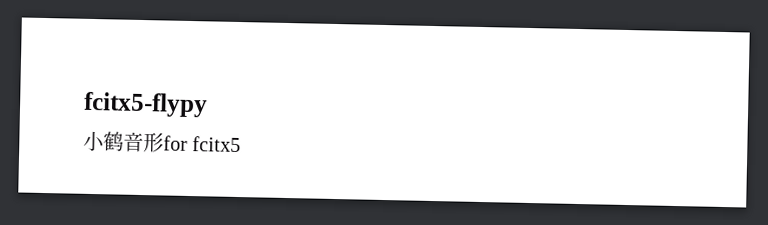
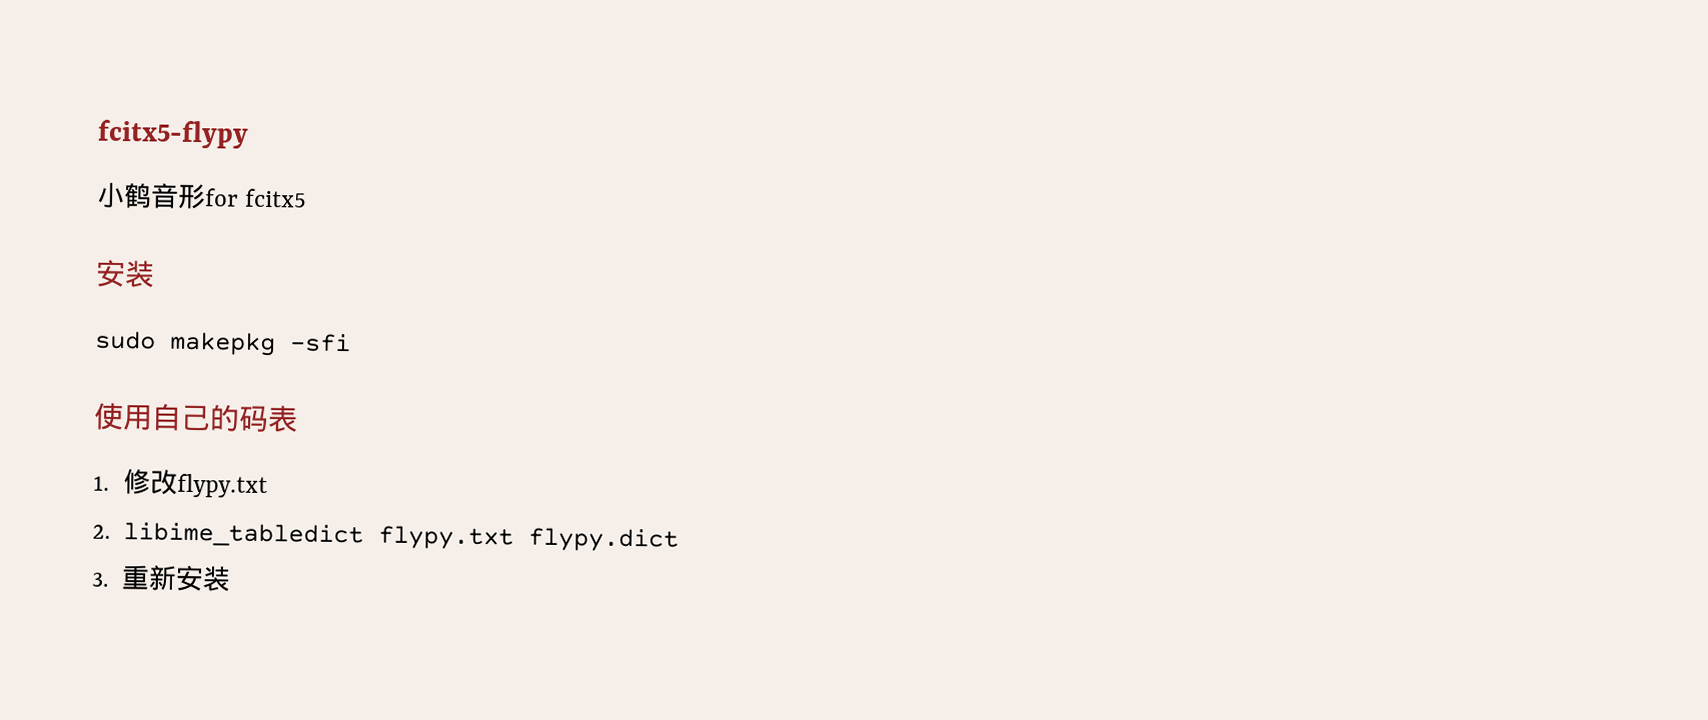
(242, 144) none -> [95,259,155,288] [95,330,351,357] [93,402,298,433] [93,468,269,499] [92,522,680,553] [91,564,232,592] // 安装 // sudo makepkg -sfi // 使用自己的码表 // 1.修改flypy.txt // 2. libime_tabledict flypy.txt flypy.dict // 3.重新安装

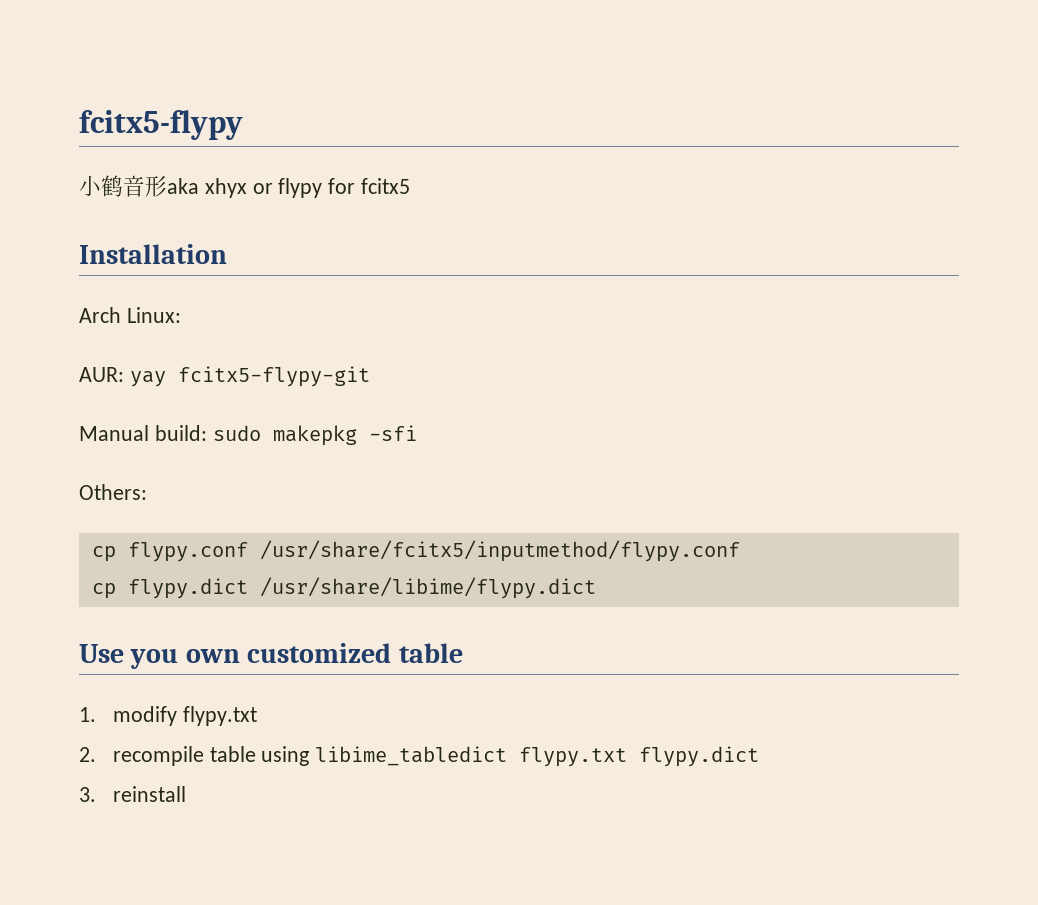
[205,188,308,208] [95,259,155,288] [95,330,351,357] [93,402,298,433] for fcitx5 // 安装 // sudo makepkg -sfi // 使用自己的码表 -> [167,178,411,198] [79,244,227,264] [79,307,181,323] [79,366,370,387] [79,425,417,446] [79,484,147,500] [91,540,740,562] [91,577,596,599] [79,643,463,669] aka xhyx or flypy for fcitx5 // Installation // Arch Linux: // AUR: yay fcitx5-flypy-git // Manual build: sudo makepkg -sfi // Others: // cp flypy.conf /usr/share/fcitx5/inputmethod/flypy.conf // cp flypy.dict /usr/share/libime/flypy.dict // Use you own customized table
[123,468,179,495] 修改 -> [112,706,177,726] modify
(111, 531) none -> [112,746,310,766] recompile table using
[121,564,232,592] 重新安装 -> [112,786,186,802] reinstall

